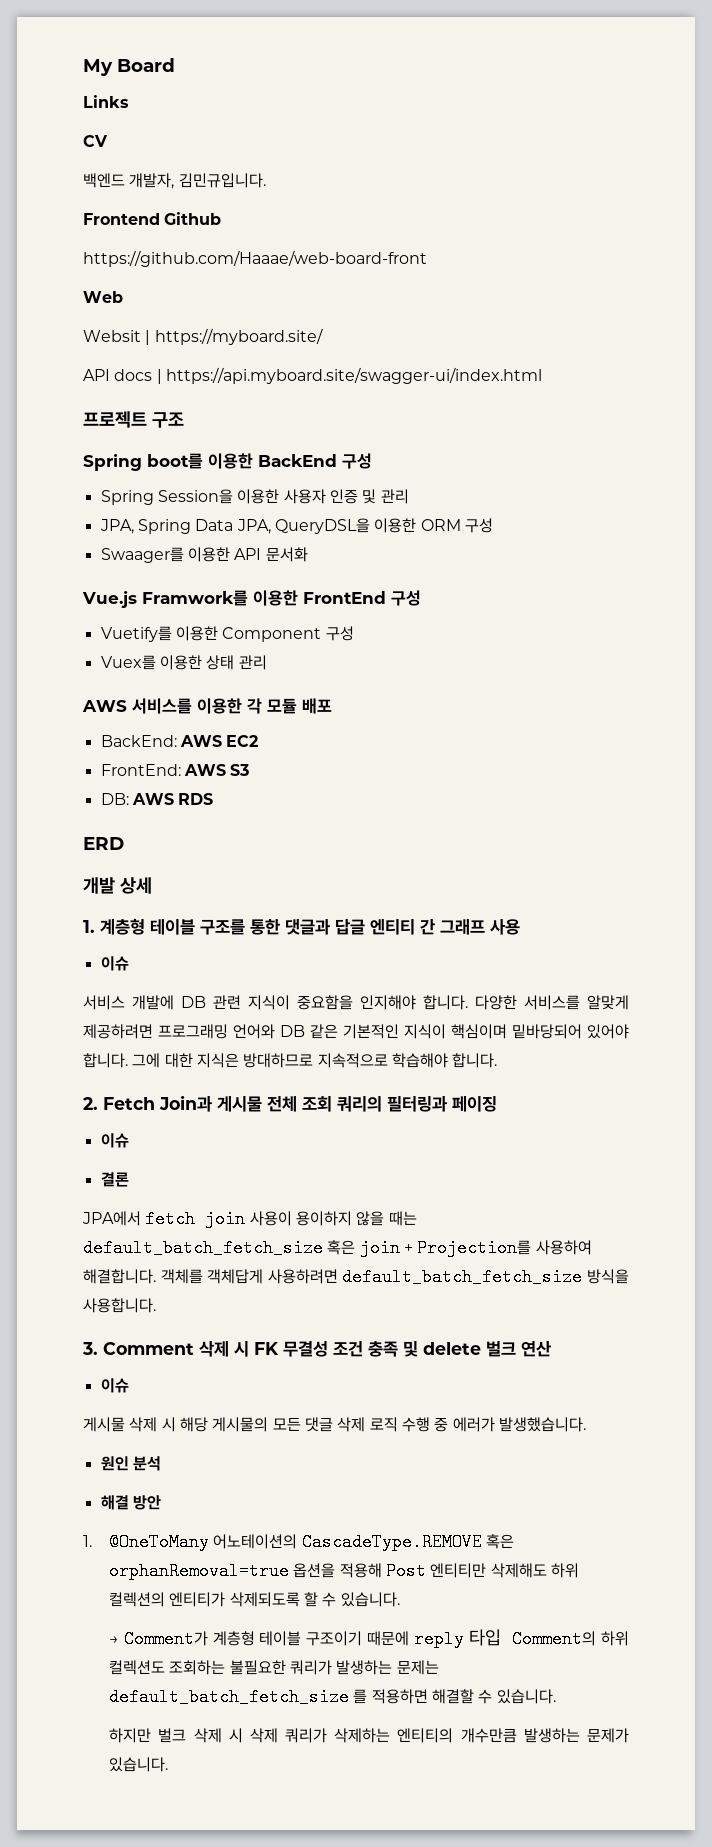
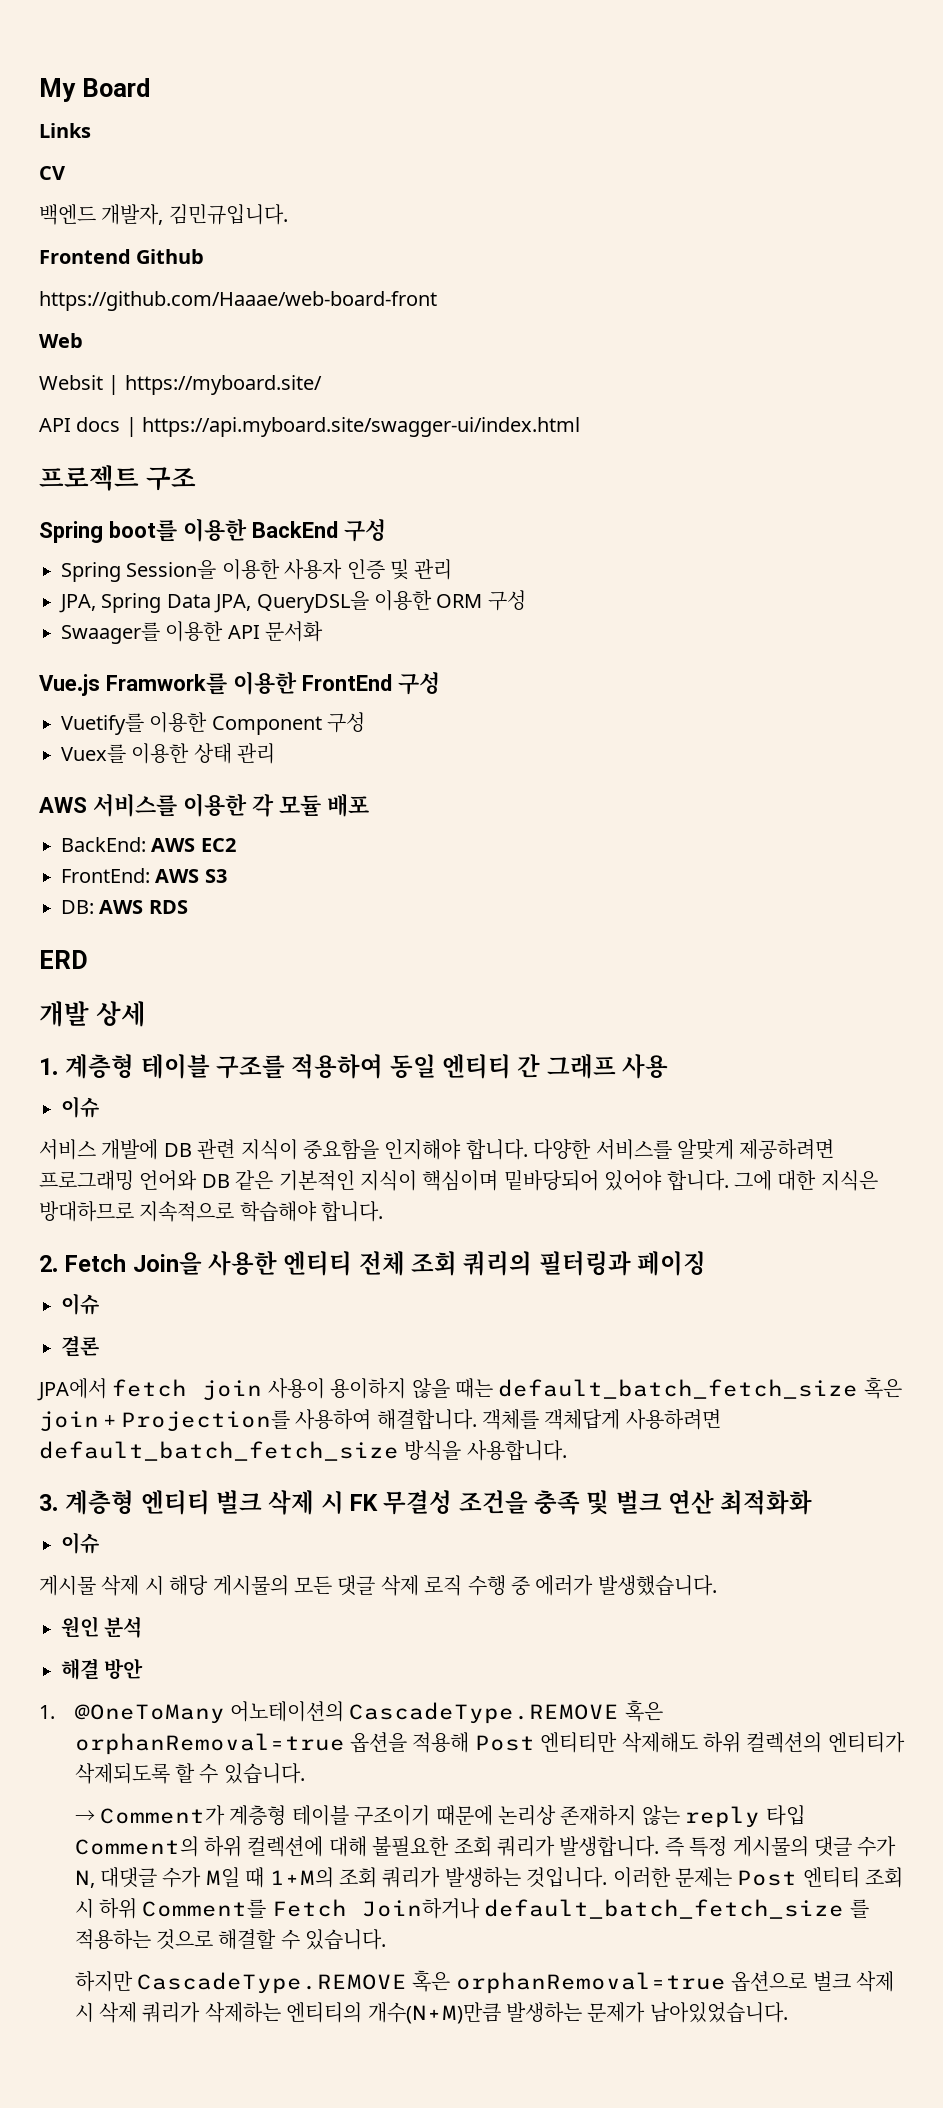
[250,919,365,935] 통한 댓글과 답글 -> [291,1054,436,1079] 적용하여 동일
[159,1095,262,1112] Join과 게시물 -> [132,1251,353,1276] Join을 사용한 엔티티
[103,1342,194,1355] Comment -> [65,1490,263,1515] 계층형 엔티티 벌크
[333,1341,363,1357] 조건 -> [458,1490,528,1514] 조건을
[423,1342,481,1355] delete -> (610, 1502) none
(551, 1349) none -> [720,1490,813,1515] 최적화화
(409, 1638) none -> [497,1805,680,1826] 논리상 존재하지 않는
[109,1660,439,1675] [109,1688,428,1706] 컬렉션도 조회하는 불필요한 쿼리가 발생하는 문제는 default_batch_fetch_size 를 적용하면 -> [247,1836,897,1857] [74,1867,904,1888] [74,1898,869,1919] [74,1929,213,1950] 컬렉션에 대해 불필요한 조회 쿼리가 발생합니다. 즉 특정 게시물의 댓글 수가 N, 대댓글 수가 M일 때 1+M의 조회 쿼리가 발생하는 것입니다. 이러한 문제는 Post 엔티티 조회 시 하위 Comment를 Fetch Join하거나 default_batch_fetch_size 를 적용하는 것으로
(152, 1735) none -> [136,1970,808,1994] CascadeType.REMOVE 혹은 orphanRemoval=true 옵션으로
[460,1728,517,1743] 개수만큼 -> [367,2002,501,2024] 개수(N+M)만큼
[109,1757,169,1772] 있습니다. -> [649,2002,788,2023] 남아있었습니다.

